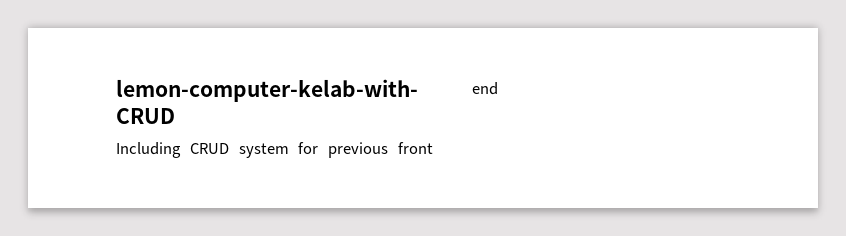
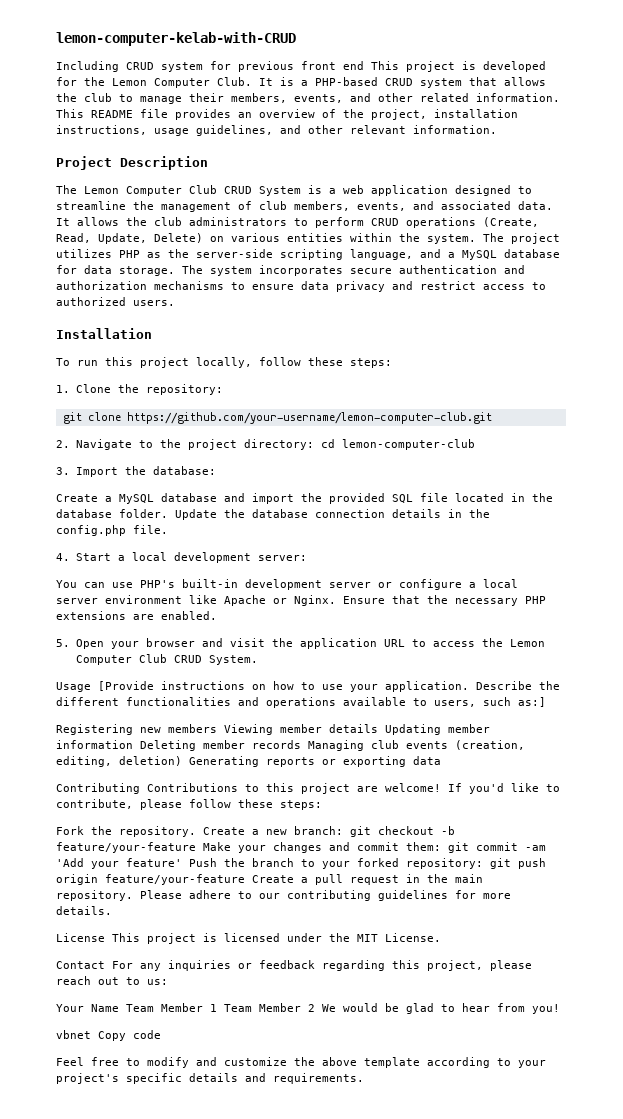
(498, 88) none -> [371,61,546,72] [56,77,546,88] [56,93,560,104] [56,109,518,120] [56,125,497,136] [56,156,208,170] [56,185,532,196] [56,201,553,212] [56,217,539,228] [56,233,560,244] [56,249,560,260] [56,265,525,276] [56,281,546,292] [56,297,175,306] [56,328,152,339] [56,357,392,368] [56,384,223,395] [62,412,492,424] [56,439,475,450] [56,466,216,477] [56,493,553,504] [56,509,490,520] [56,525,168,536] [56,552,307,563] [56,579,518,590] [56,595,546,606] [56,611,217,620] [56,638,545,649] [75,654,258,665] [56,681,560,692] [56,697,546,708] [56,724,490,735] [56,740,525,751] [56,756,441,767] [56,783,560,794] [56,799,322,810] [56,826,455,837] [56,842,546,853] [56,858,546,869] [56,874,483,885] [56,890,511,901] [56,906,112,915] [56,933,441,944] [56,960,532,971] [56,976,168,985] [56,1003,560,1014] [56,1030,161,1041] [56,1057,546,1068] [56,1073,364,1084] This project is developed for the Lemon Computer Club. It is a PHP-based CRUD system that allows the club to manage their members, events, and other related information. This README file provides an overview of the project, installation instructions, usage guidelines, and other relevant information. // Project Description // The Lemon Computer Club CRUD System is a web application designed to streamline the management of club members, events, and associated data. It allows the club administrators to perform CRUD operations (Create, Read, Update, Delete) on various entities within the system. The project utilizes PHP as the server-side scripting language, and a MySQL database for data storage. The system incorporates secure authentication and authorization mechanisms to ensure data privacy and restrict access to authorized users. // Installation // To run this project locally, follow these steps: // 1. Clone the repository: // git clone https://github.com/your-username/lemon-computer-club.git // 2. Navigate to the project directory: cd lemon-computer-club // 3. Import the database: // Create a MySQL database and import the provided SQL file located in the database folder. Update the database connection details in the config.php file. // 4. Start a local development server: // You can use PHP's built-in development server or configure a local server environment like Apache or Nginx. Ensure that the necessary PHP extensions are enabled. // 5. Open your browser and visit the application URL to access the Lemon Computer Club CRUD System. // Usage [Provide instructions on how to use your application. Describe the different functionalities and operations available to users, such as:] // Registering new members Viewing member details Updating member information Deleting member records Managing club events (creation, editing, deletion) Generating reports or exporting data // Contributing Contributions to this project are welcome! If you'd like to contribute, please follow these steps: // Fork the repository. Create a new branch: git checkout -b feature/your-feature Make your changes and commit them: git commit -am 'Add your feature' Push the branch to your forked repository: git push origin feature/your-feature Create a pull request in the main repository. Please adhere to our contributing guidelines for more details. // License This project is licensed under the MIT License. // Contact For any inquiries or feedback regarding this project, please reach out to us: // Your Name Team Member 1 Team Member 2 We would be glad to hear from you! // vbnet Copy code // Feel free to modify and customize the above template according to your project's specific details and requirements.

